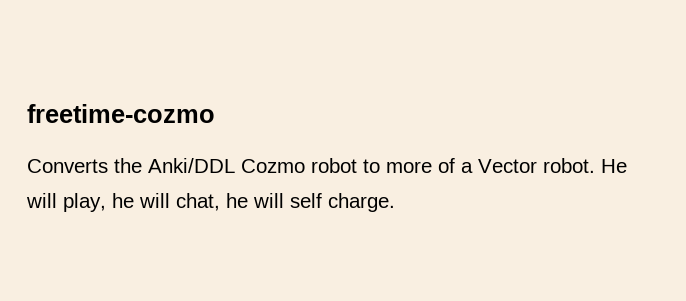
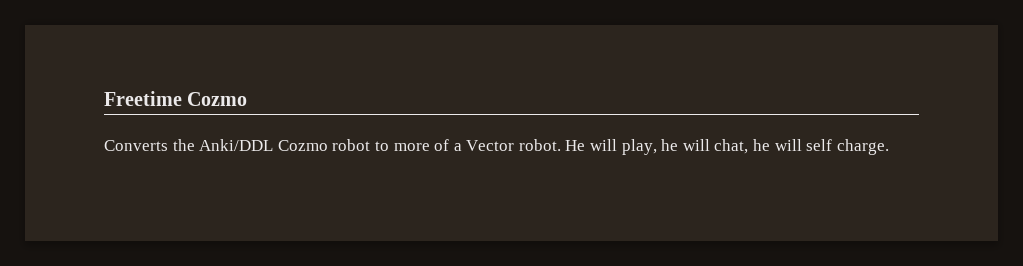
[27,104,215,123] freetime-cozmo -> [104,91,248,106] Freetime Cozmo

